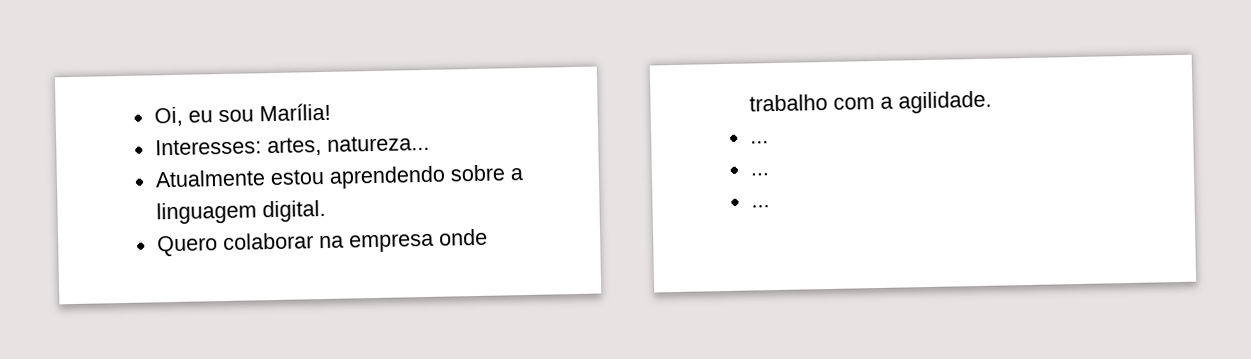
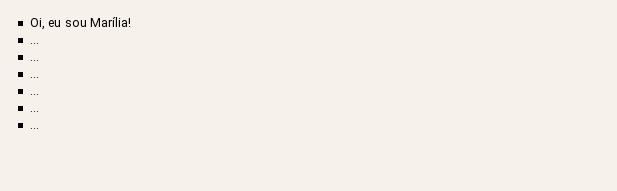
[154,134,430,157] [154,164,523,189] [155,199,326,225] [156,228,488,257] [748,90,992,114] [749,140,769,144] [749,172,769,176] [750,204,770,208] // Interesses: artes, natureza... // Atualmente estou aprendendo sobre a linguagem digital. // Quero colaborar na empresa onde trabalho com a agilidade. // ... // ... // ... -> [29,43,39,44] [29,60,39,61] [29,77,39,78] [29,94,39,95] [29,111,39,112] [29,128,39,129] // ... // ... // ... // ... // ... // ...

